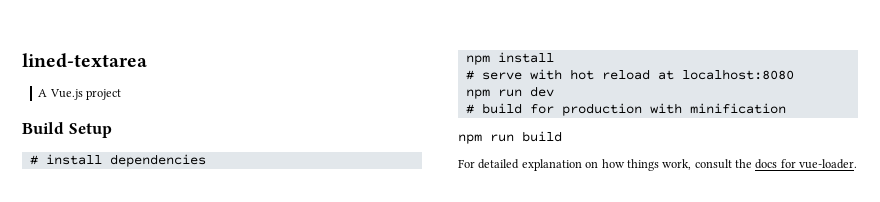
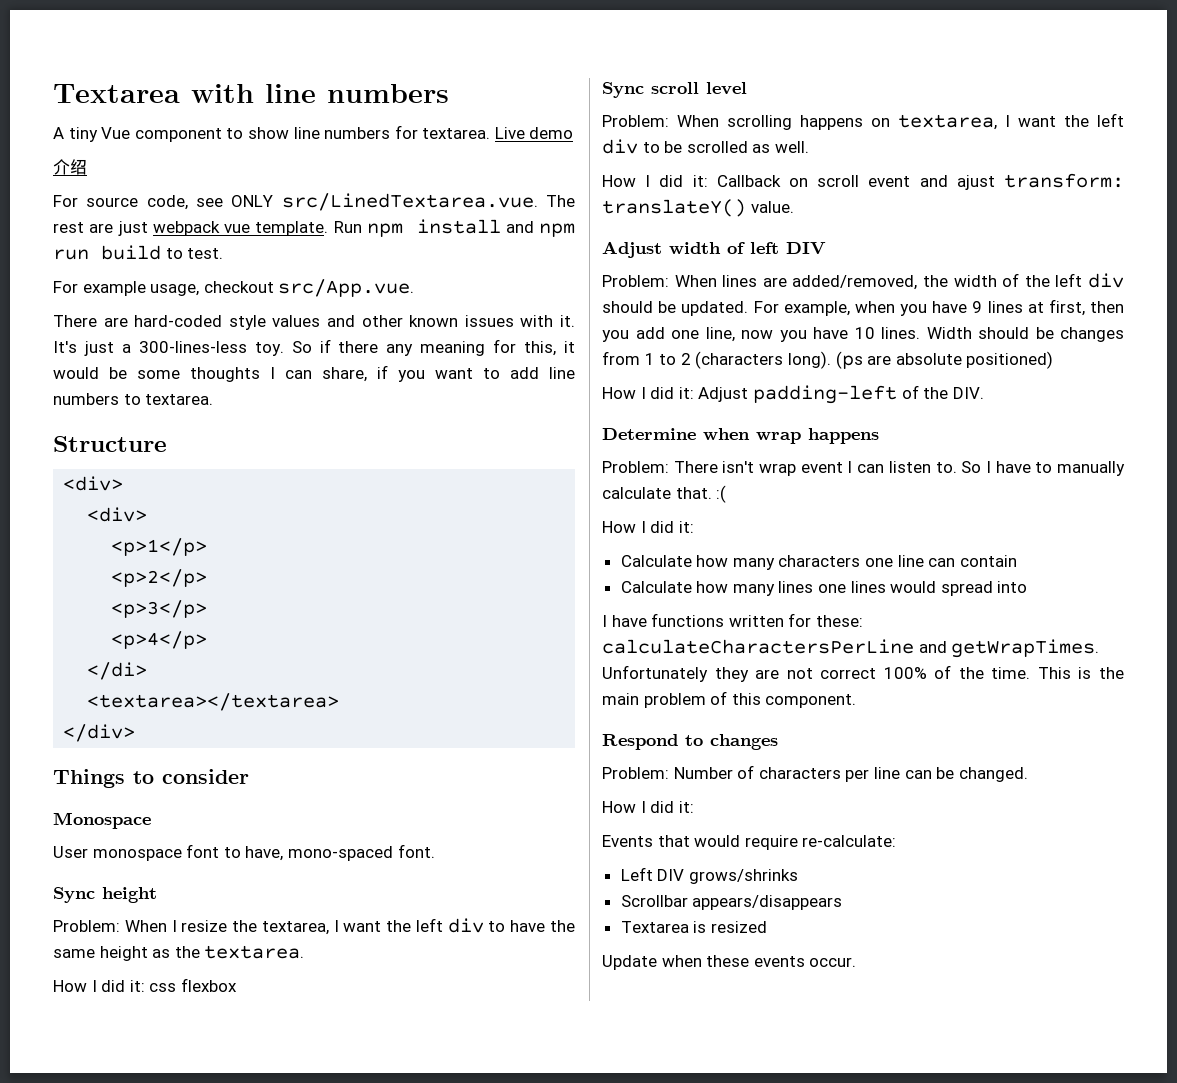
[22,53,147,68] [38,89,122,100] [22,122,112,138] [29,154,206,167] [465,52,554,65] [465,69,794,80] [465,86,554,99] [465,103,786,116] lined-textarea // A Vue.js project // Build Setup // # install dependencies // npm install // # serve with hot reload at localhost:8080 // npm run dev // # build for production with minification // -> [53,84,449,103] [53,125,574,142] [53,159,87,175] [53,193,575,211] [53,219,534,237] Textarea with line numbers // A tiny Vue component to show line numbers for textarea. Live demo // 介绍 // For source code, see ONLY src/LinedTextarea.vue. The rest are just webpack vue template. Run npm install and
[458,159,858,171] // For detailed explanation on how things work, consult the docs for vue-loader. -> [165,248,224,259] [53,279,415,297] [53,315,576,330] [53,339,576,356] [53,365,575,382] [53,393,214,405] [53,436,167,452] [63,476,124,491] [87,507,148,522] [111,538,208,556] [111,569,208,587] [111,600,208,618] [111,631,208,649] [87,662,148,680] [87,693,340,711] [63,724,136,742] [53,769,249,788] [53,812,151,829] [53,844,435,861] [53,887,157,903] [53,918,575,935] [53,945,305,961] [53,978,237,992] [602,82,747,98] [602,113,1124,130] [602,139,809,154] [602,173,1124,190] [602,199,794,217] [602,241,826,258] [602,273,1124,290] [602,299,1124,316] [602,327,1124,342] [602,351,1054,369] [602,385,984,404] [602,428,879,444] [602,461,1125,476] [602,485,727,503] [602,521,694,533] [620,555,1017,570] [620,581,1028,596] [602,613,863,627] [602,639,1100,658] [602,665,1124,682] [602,691,857,708] [602,734,778,750] [602,765,1028,782] [602,801,694,813] [602,835,897,850] [620,867,798,884] [620,895,843,910] [620,921,767,933] [602,955,857,970] to test. // For example usage, checkout src/App.vue. // There are hard-coded style values and other known issues with it. It's just a 300-lines-less toy. So if there any meaning for this, it would be some thoughts I can share, if you want to add line numbers to textarea. // Structure // <div> // <div> // <p>1</p> // <p>2</p> // <p>3</p> // <p>4</p> // </di> // <textarea></textarea> // </div> // Things to consider // Monospace // User monospace font to have, mono-spaced font. // Sync height // Problem: When I resize the textarea, I want the left div to have the same height as the textarea. // How I did it: css flexbox // Sync scroll level // Problem: When scrolling happens on textarea, I want the left div to be scrolled as well. // How I did it: Callback on scroll event and ajust transform: translateY() value. // Adjust width of left DIV // Problem: When lines are added/removed, the width of the left div should be updated. For example, when you have 9 lines at first, then you add one line, now you have 10 lines. Width should be changes from 1 to 2 (characters long). (ps are absolute positioned) // How I did it: Adjust padding-left of the DIV. // Determine when wrap happens // Problem: There isn't wrap event I can listen to. So I have to manually calculate that. :( // How I did it: // Calculate how many characters one line can contain // Calculate how many lines one lines would spread into // I have functions written for these: calculateCharactersPerLine and getWrapTimes. Unfortunately they are not correct 100% of the time. This is the main problem of this component. // Respond to changes // Problem: Number of characters per line can be changed. // How I did it: // Events that would require re-calculate: // Left DIV grows/shrinks // Scrollbar appears/disappears // Textarea is resized // Update when these events occur.

